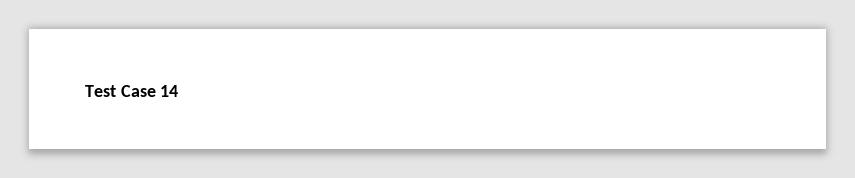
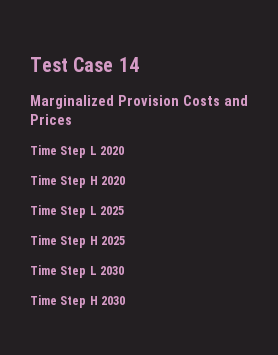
(179, 91) none -> [30,95,248,109] [30,114,72,125] [30,145,125,158] [30,175,126,188] [30,205,125,218] [30,235,126,248] [30,265,125,278] [30,295,126,308] // Marginalized Provision Costs and Prices // Time Step L 2020 // Time Step H 2020 // Time Step L 2025 // Time Step H 2025 // Time Step L 2030 // Time Step H 2030

